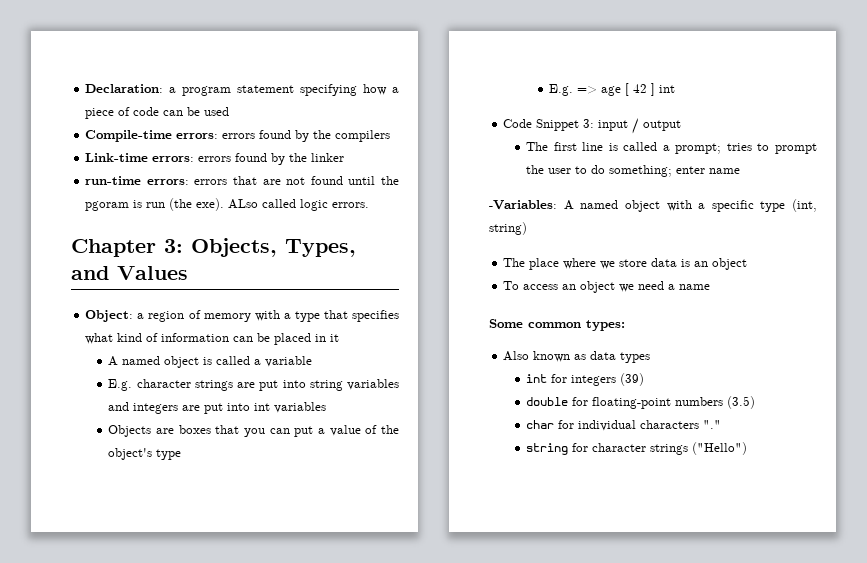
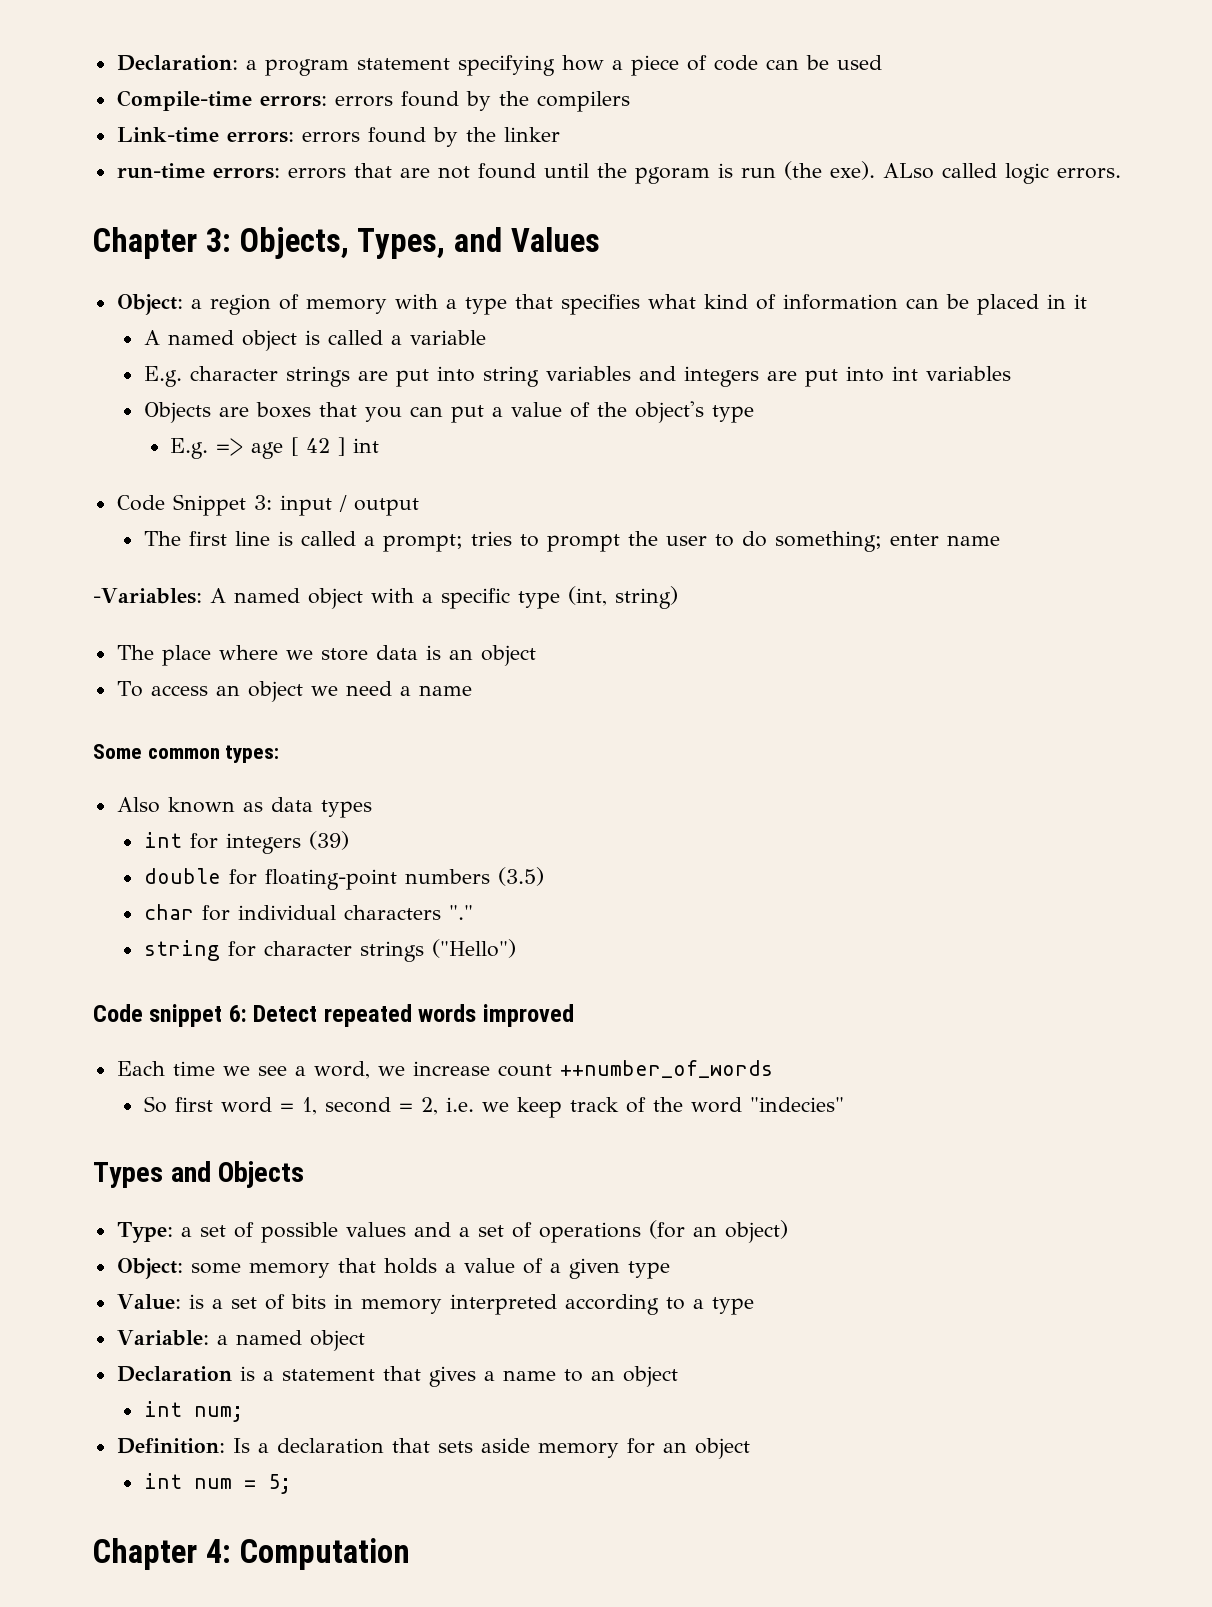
(748, 448) none -> [93,1004,574,1027] [116,1060,773,1079] [143,1096,844,1118] [93,1161,305,1188] [116,1220,788,1243] [116,1258,670,1279] [116,1294,754,1315] [116,1330,365,1351] [116,1366,678,1387] [143,1401,243,1422] [116,1438,750,1459] [143,1473,291,1494] [93,1538,410,1570] // Code snippet 6: Detect repeated words improved // Each time we see a word, we increase count ++number_of_words // So first word = 1, second = 2, i.e. we keep track of the word "indecies" // Types and Objects // Type: a set of possible values and a set of operations (for an object) // Object: some memory that holds a value of a given type // Value: is a set of bits in memory interpreted according to a type // Variable: a named object // Declaration is a statement that gives a name to an object // int num; // Definition: Is a declaration that sets aside memory for an object // int num = 5; // Chapter 4: Computation

